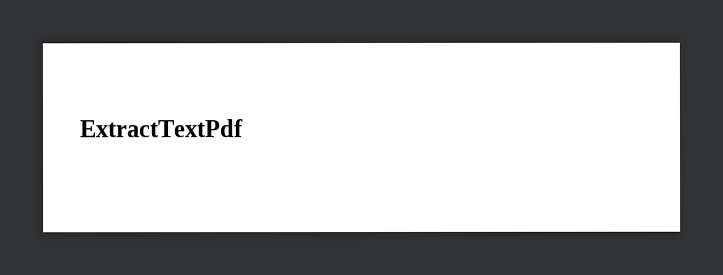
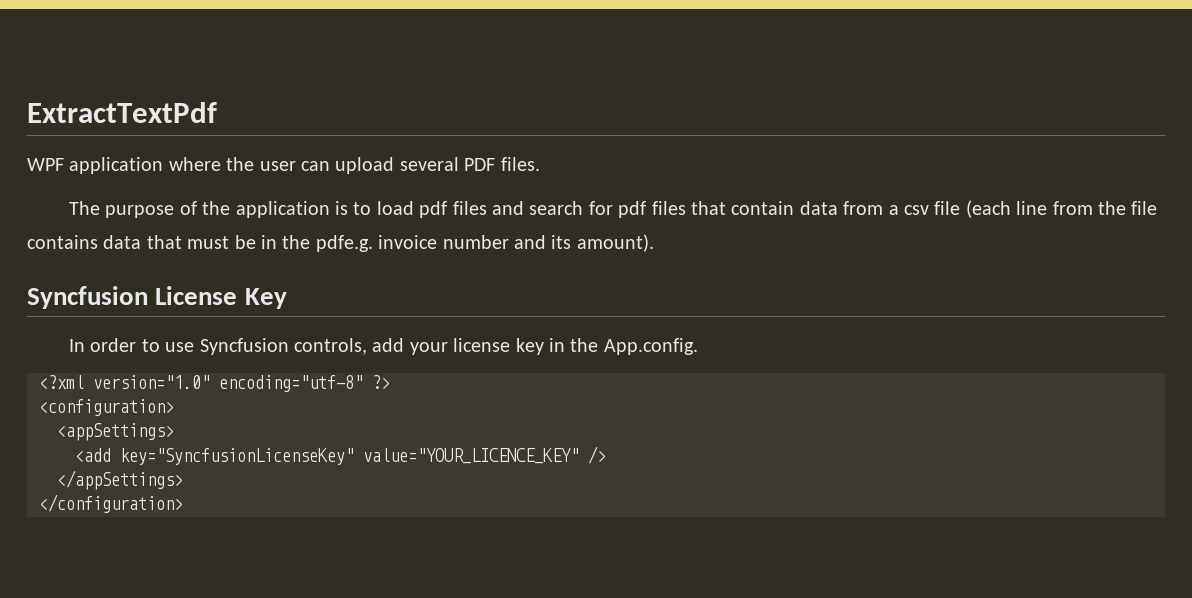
(243, 128) none -> [27,157,540,174] [69,200,1158,218] [27,234,654,252] [27,286,287,309] [69,338,698,355] [39,375,390,392] [39,399,174,416] [57,423,174,441] [75,446,606,465] [57,470,183,490] [39,494,183,513] // WPF application where the user can upload several PDF files. // The purpose of the application is to load pdf files and search for pdf files that contain data from a csv file (each line from the file contains data that must be in the pdfe.g. invoice number and its amount). // Syncfusion License Key // In order to use Syncfusion controls, add your license key in the App.config. // <?xml version="1.0" encoding="utf-8" ?> // <configuration> // <appSettings> // <add key="SyncfusionLicenseKey" value="YOUR_LICENCE_KEY" /> // </appSettings> // </configuration>

